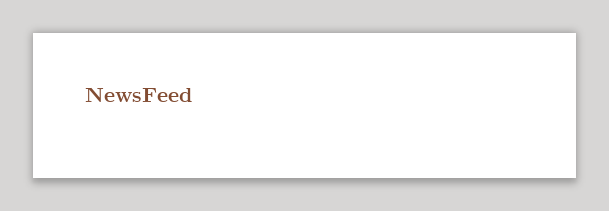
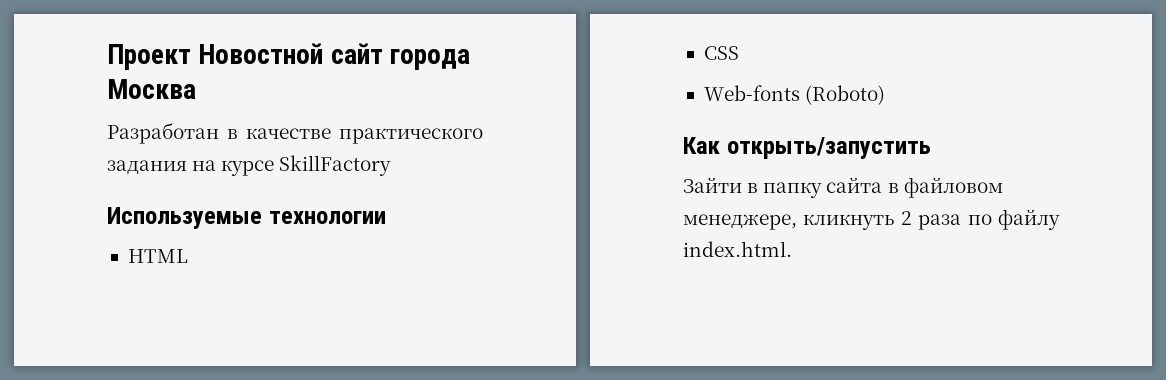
[85,87,192,102] NewsFeed -> [107,43,471,70] [107,79,196,99] [107,122,483,144] [107,155,392,176] [107,207,386,229] [127,249,188,263] [703,46,739,60] [703,85,886,105] [683,137,931,159] [683,177,1003,198] [683,209,1060,230] [683,241,792,257] Проект Новостной сайт города Москва // Разработан в качестве практического задания на курсе SkillFactory // Используемые технологии // HTML // CSS // Web-fonts (Roboto) // Как открыть/запустить // Зайти в папку сайта в файловом менеджере, кликнуть 2 раза по файлу index.html.

